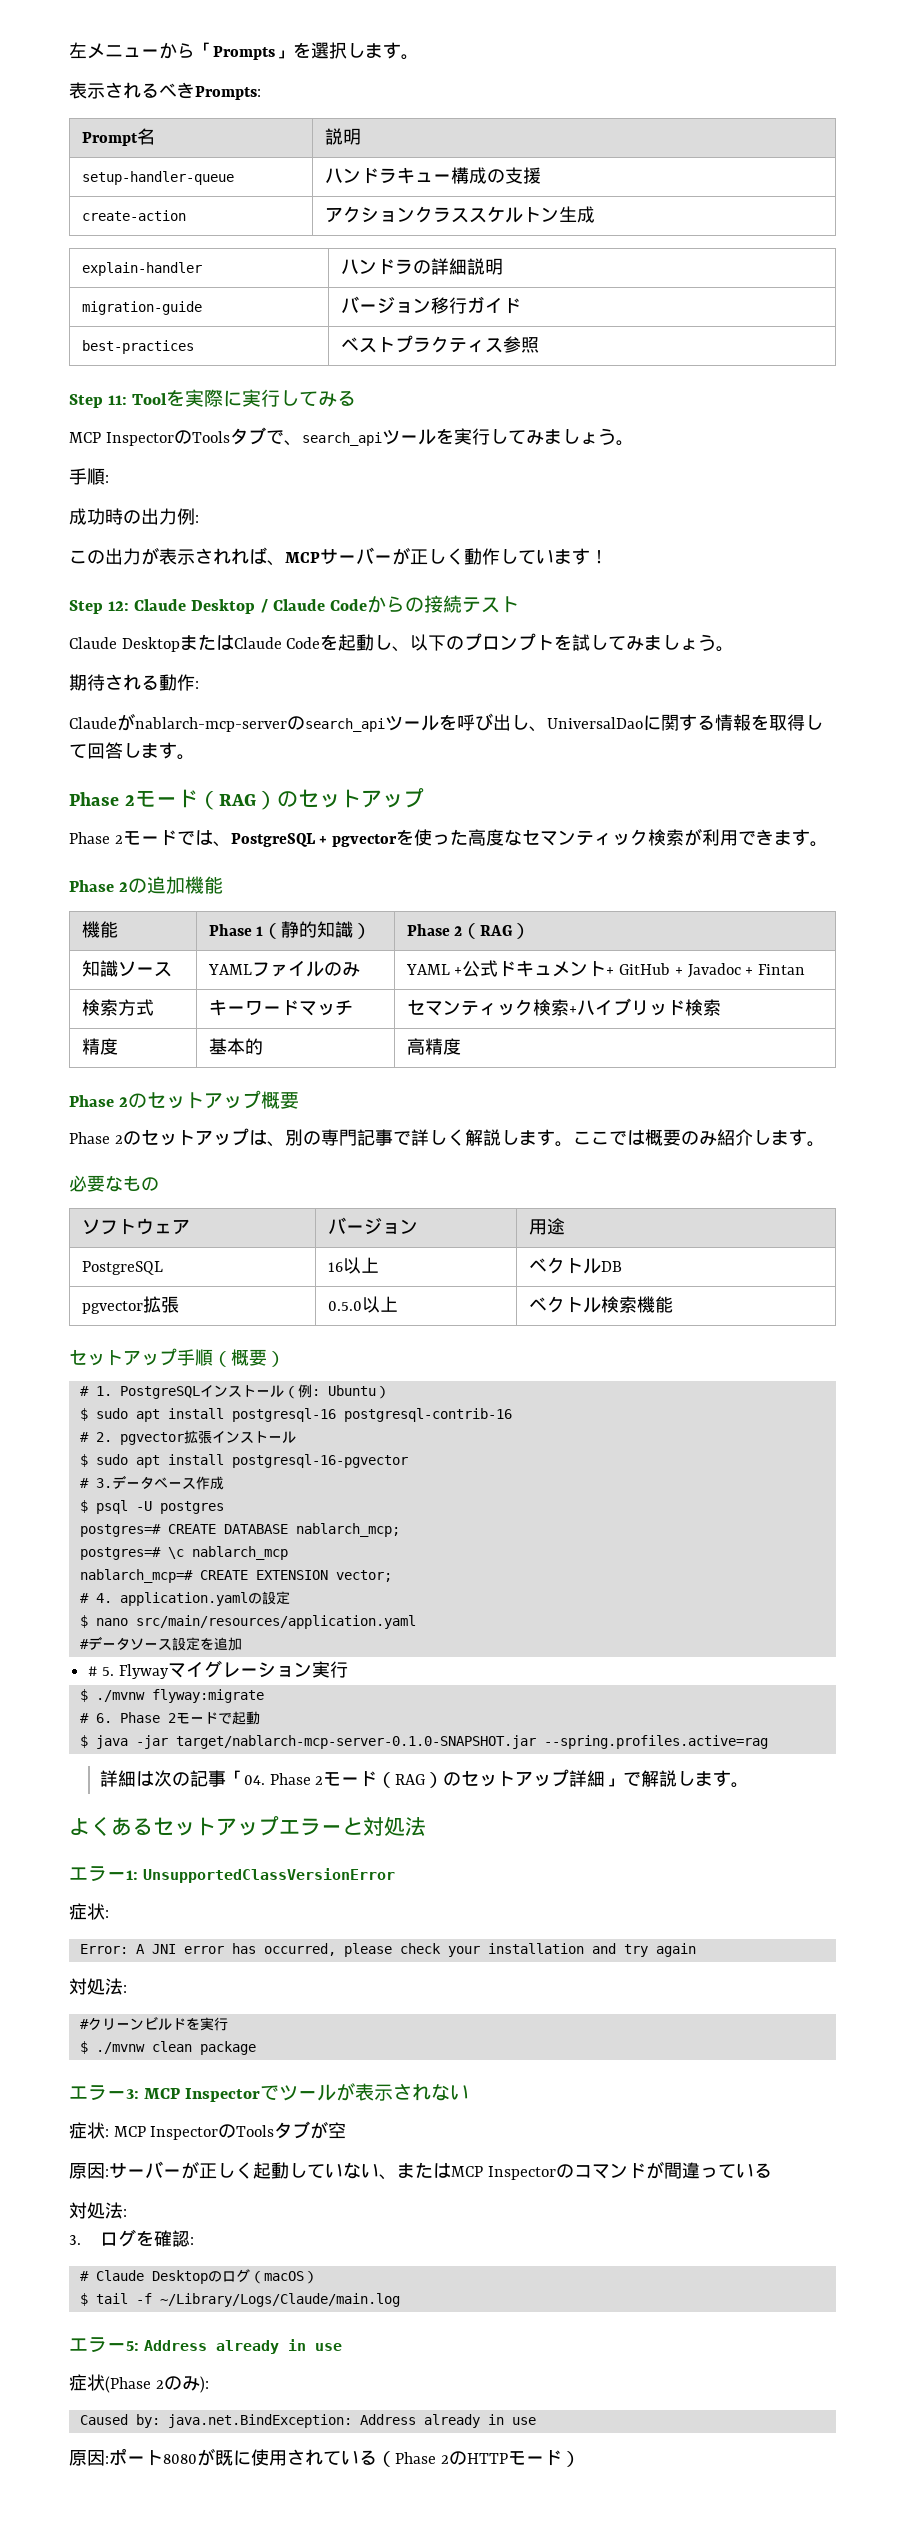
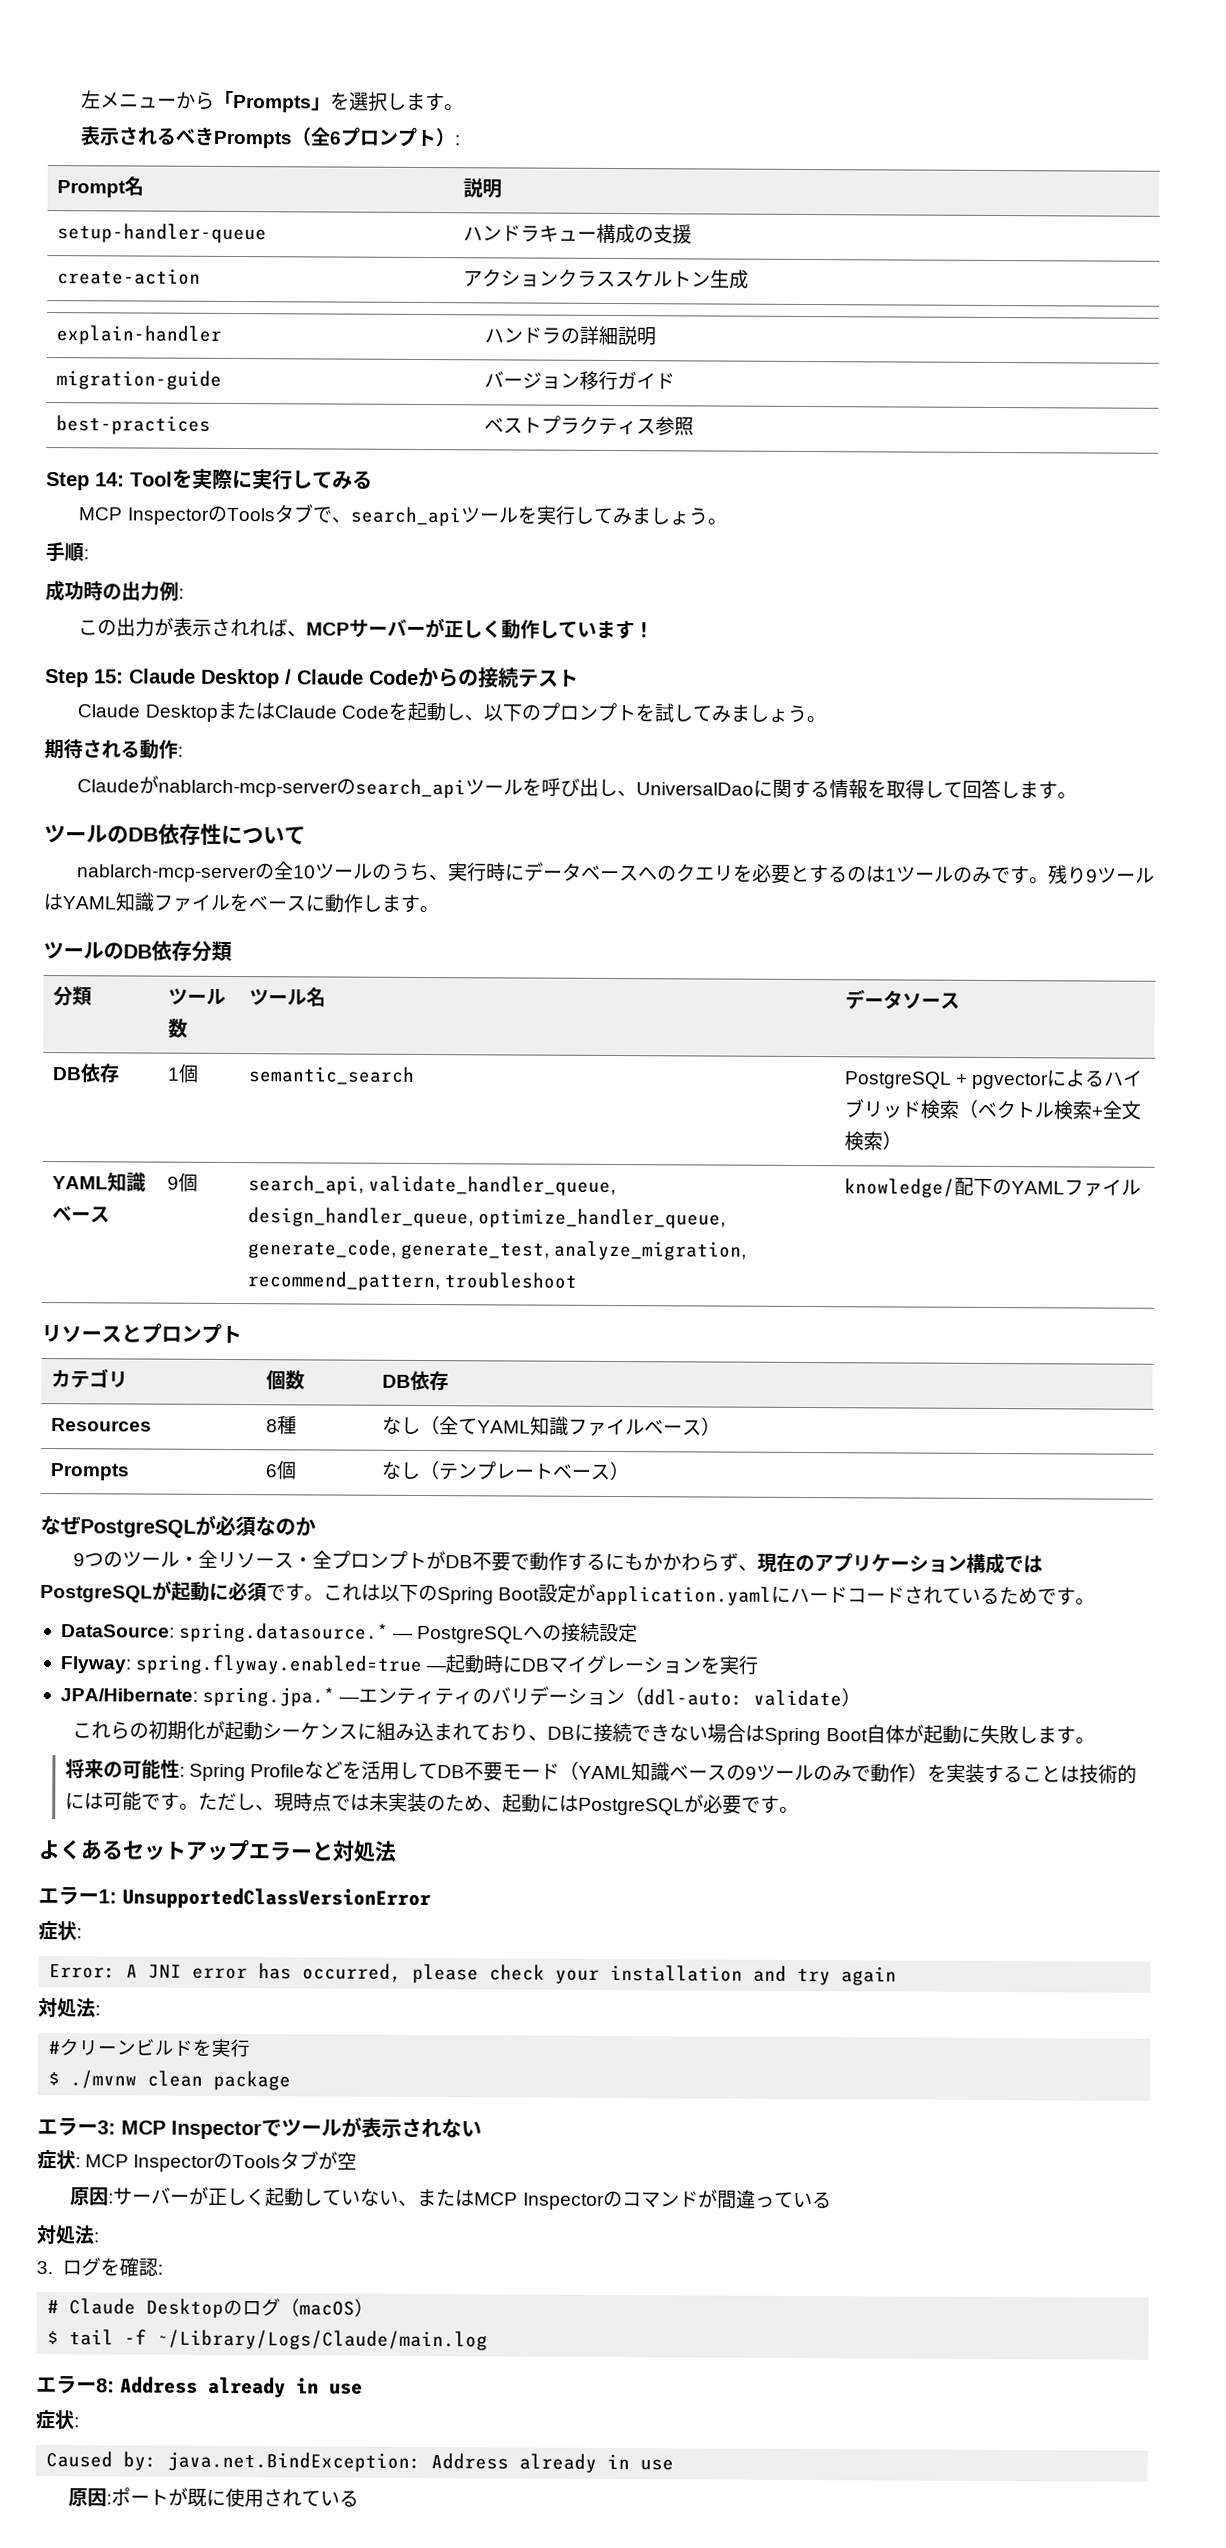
[195,86,261,100] Prompts: -> [213,127,461,149] Prompts（全6プロンプト）:
[108,395,128,405] 11: -> [95,472,125,487] 14:
[108,601,130,611] 12: -> [94,669,124,684] 15:
[69,788,424,810] [69,828,829,847] [69,876,224,894] [81,921,118,938] [208,921,372,939] [406,923,531,939] [81,960,172,977] [207,960,360,977] [405,960,805,978] [81,999,154,1016] [208,999,353,1016] [406,998,721,1016] [81,1038,118,1055] [208,1038,263,1055] [406,1038,461,1055] [69,1090,300,1109] [69,1128,825,1147] [69,1175,159,1192] [81,1218,190,1235] [327,1217,418,1235] [528,1218,565,1235] [81,1261,163,1275] [327,1257,379,1274] [528,1257,622,1274] [81,1296,179,1314] [327,1296,398,1313] [528,1296,673,1313] [69,1348,285,1367] [79,1384,390,1399] [79,1408,512,1422] [79,1430,296,1445] [79,1454,408,1468] [79,1475,224,1490] [79,1500,224,1514] [79,1523,400,1537] [79,1546,288,1560] [79,1569,392,1583] [79,1591,290,1606] [79,1615,416,1629] [79,1636,242,1651] [88,1664,169,1679] Phase 2モード（RAG）のセットアップ // Phase 2モードでは、PostgreSQL + pgvectorを使った高度なセマンティック検索が利用できます。 // Phase 2の追加機能 // 機能 | Phase 1（静的知識） | Phase 2（RAG） // 知識ソース | YAMLファイルのみ | YAML +公式ドキュメント+ GitHub + Javadoc + Fintan // 検索方式 | キーワードマッチ | セマンティック検索+ハイブリッド検索 // 精度 | 基本的 | 高精度 // Phase 2のセットアップ概要 // Phase 2のセットアップは、別の専門記事で詳しく解説します。ここでは概要のみ紹介します。 // 必要なもの // ソフトウェア | バージョン | 用途 // PostgreSQL | 16以上 | ベクトルDB // pgvector拡張 | 0.5.0以上 | ベクトル検索機能 // セットアップ手順（概要） // # 1. PostgreSQLインストール（例: Ubuntu） // $ sudo apt install postgresql-16 postgresql-contrib-16 // # 2. pgvector拡張インストール // $ sudo apt install postgresql-16-pgvector // # 3.データベース作成 // $ psql -U postgres // postgres=# CREATE DATABASE nablarch_mcp; // postgres=# \c nablarch_mcp // nablarch_mcp=# CREATE EXTENSION vector; // # 4. application.yamlの設定 // $ nano src/main/resources/application.yaml // #データソース設定を追加 // # 5. Flyway -> [44,823,306,845] [77,861,1156,885] [43,892,439,913] [43,940,232,962] [53,986,93,1007] [168,988,227,1005] [168,1018,189,1038] [249,987,327,1007] [845,989,961,1010] [53,1063,121,1083] [168,1063,200,1083] [248,1066,416,1085] [844,1069,1144,1090] [844,1098,1142,1120] [844,1131,903,1151] [52,1171,147,1193] [52,1206,111,1223] [167,1172,199,1192] [248,1175,617,1197] [248,1207,727,1229] [248,1239,748,1261] [247,1271,579,1292] [844,1177,1142,1198] [41,1323,242,1344] [51,1368,129,1389] [266,1370,306,1391] [382,1370,450,1391] [51,1418,153,1432] [266,1415,298,1435] [382,1415,722,1437] [50,1463,131,1481] [265,1460,298,1480] [381,1460,631,1482] [40,1514,316,1538] [73,1549,1044,1575] [40,1580,1096,1606] [60,1622,639,1644] [59,1654,550,1676] ツールのDB依存性について // nablarch-mcp-serverの全10ツールのうち、実行時にデータベースへのクエリを必要とするのは1ツールのみです。残り9ツールはYAML知識ファイルをベースに動作します。 // ツールのDB依存分類 // 分類 | ツール数 | ツール名 | データソース // DB依存 | 1個 | semantic_search | PostgreSQL + pgvectorによるハイブリッド検索（ベクトル検索+全文検索） // YAML知識ベース | 9個 | search_api, validate_handler_queue, design_handler_queue, optimize_handler_queue, generate_code, generate_test, analyze_migration, recommend_pattern, troubleshoot | knowledge/配下のYAMLファイル // リソースとプロンプト // カテゴリ | 個数 | DB依存 // Resources | 8種 | なし（全てYAML知識ファイルベース） // Prompts | 6個 | なし（テンプレートベース） // なぜPostgreSQLが必須なのか // 9つのツール・全リソース・全プロンプトがDB不要で動作するにもかかわらず、現在のアプリケーション構成ではPostgreSQLが起動に必須です。これは以下のSpring Boot設定がapplication.yamlにハードコードされているためです。 // DataSource: spring.datasource.* — PostgreSQLへの接続設定 // Flyway: spring.flyway.enabled=true —起動時にDB
[311,1661,348,1678] [79,1689,264,1703] [79,1711,260,1725] [79,1735,768,1749] [99,1769,714,1788] 実行 // $ ./mvnw flyway:migrate // # 6. Phase 2モードで起動 // $ java -jar target/nablarch-mcp-server-0.1.0-SNAPSHOT.jar --spring.profiles.active=rag // 詳細は次の記事「04. Phase 2モード（RAG）のセットアップ詳細」で解説しま -> [700,1655,760,1675] [59,1686,862,1708] [72,1720,1095,1746] [65,1759,1138,1784] [65,1791,762,1816] を実行 // JPA/Hibernate: spring.jpa.* —エンティティのバリデーション（ddl-auto: validate） // これらの初期化が起動シーケンスに組み込まれており、DBに接続できない場合はSpring Boot自体が起動に失敗します。 // 将来の可能性: Spring Profileなどを活用してDB不要モード（YAML知識ベースの9ツールのみで動作）を実装することは技術的には可能です。ただし、現時点では未実装のため、起動にはPostgreSQLが必要で
[126,2341,139,2351] 5: -> [96,2378,115,2393] 8:
[105,2376,209,2393] (Phase 2のみ): -> [73,2417,80,2428] :
[163,2454,197,2464] 8080 -> (170, 2497) none
[377,2450,580,2467] （Phase 2のHTTPモード） -> (360, 2498) none

